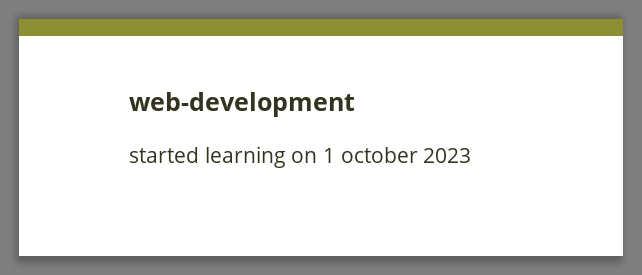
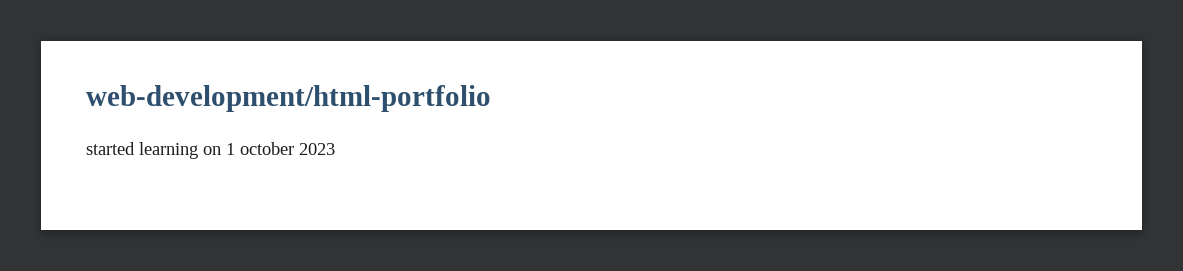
[129,92,355,117] web-development -> [86,85,491,112] web-development/html-portfolio

